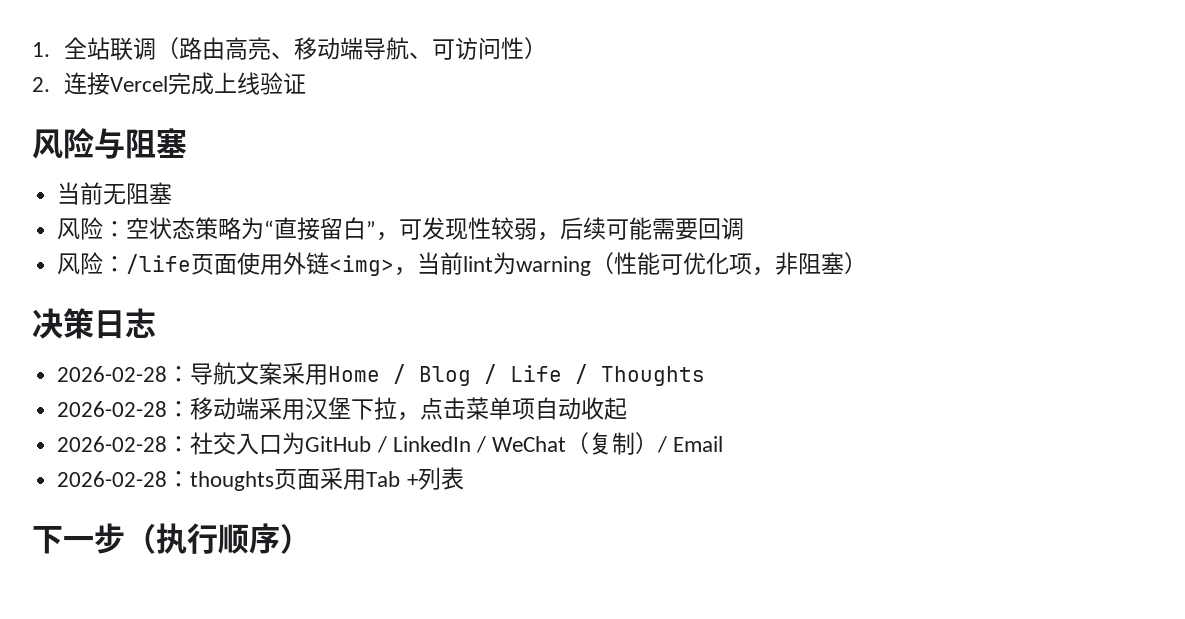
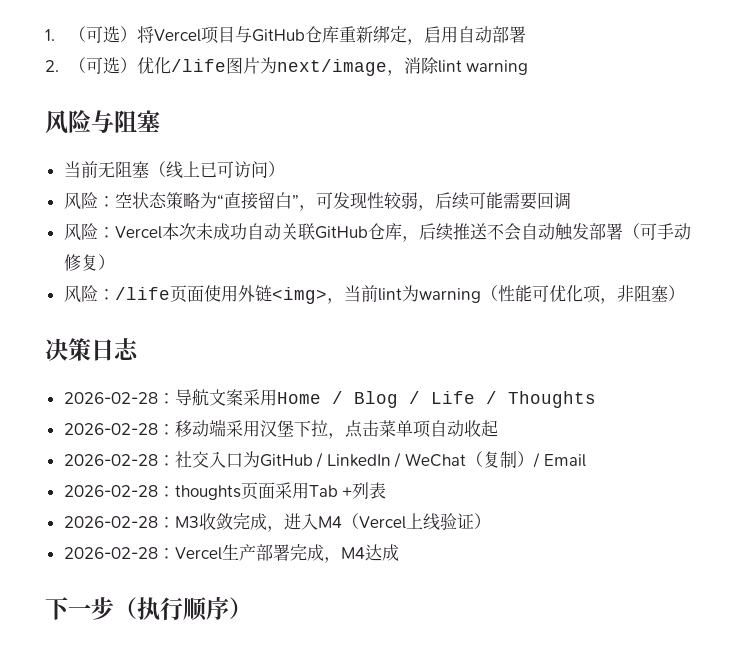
[64,37,548,61] [32,72,307,95] 全站联调（路由高亮、移动端导航、可访问性） // 2.连接Vercel完成上线验证 -> [68,25,526,45] [45,57,529,76] （可选）将Vercel项目与GitHub仓库重新绑定，启用自动部署 // 2.（可选）优化/life图片为next/image，消除lint warning
(173, 193) none -> [148,161,285,179] （线上已可访问）
(745, 228) none -> [63,223,691,242] [63,254,115,271] // 风险：Vercel本次未成功自动关联GitHub仓库，后续推送不会自动触发部署（可手动修复）
(464, 478) none -> [63,513,491,532] [63,544,399,563] // 2026-02-28：M3收敛完成，进入M4（Vercel上线验证） // 2026-02-28：Vercel生产部署完成，M4达成

